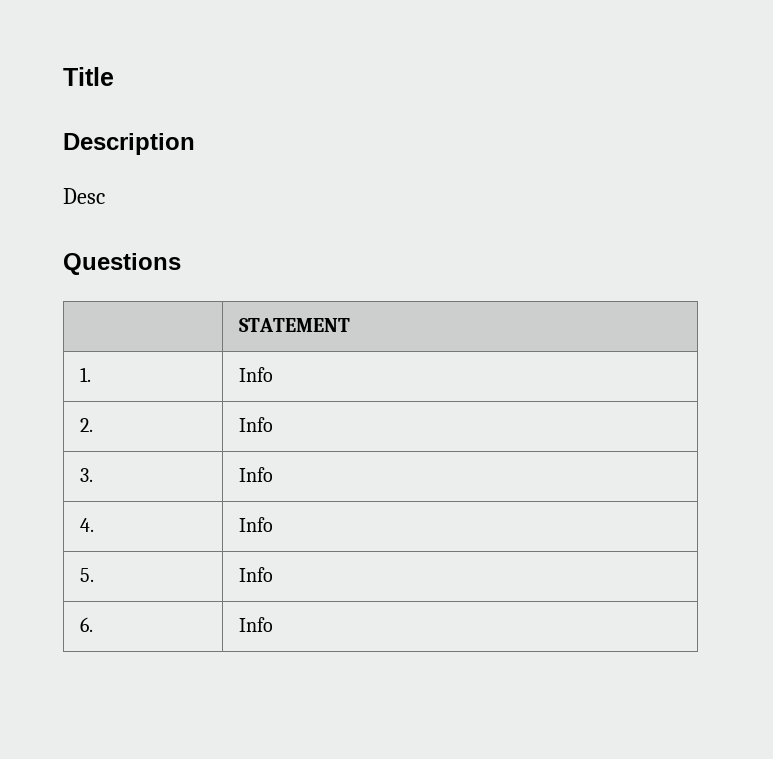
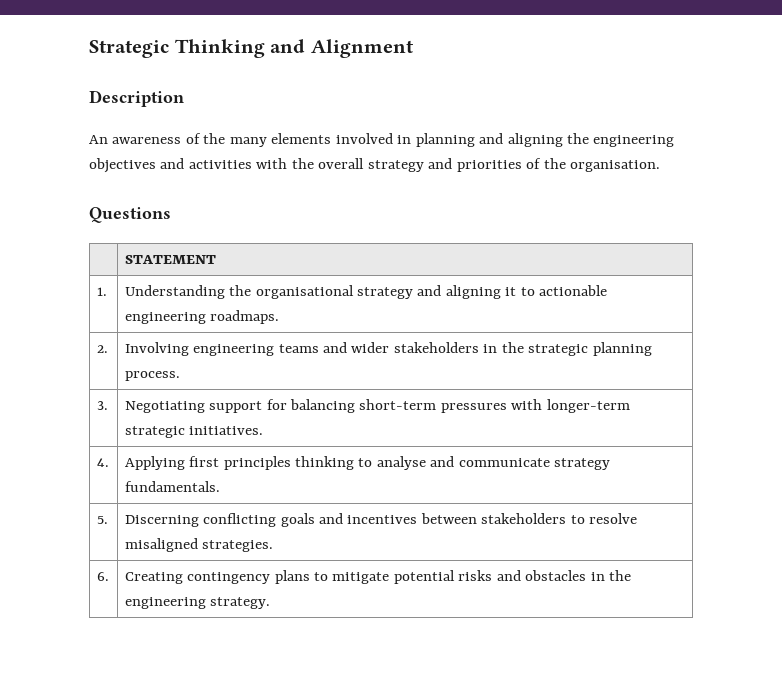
[63,67,114,86] [63,133,195,155] [63,188,105,204] [63,253,181,275] [238,318,350,332] [79,367,91,382] [238,367,273,382] [79,418,93,432] [238,417,273,432] [79,468,93,482] [238,467,273,482] [79,518,94,532] [238,517,273,532] [79,568,94,582] [238,567,273,582] [79,617,93,632] [238,617,273,632] Title // Description // Desc // Questions // | STATEMENT // 1. | Info // 2. | Info // 3. | Info // 4. | Info // 5. | Info // 6. | Info -> [89,39,413,58] [89,90,184,107] [89,133,675,147] [89,158,661,173] [89,207,171,223] [124,255,216,264] [96,287,107,296] [124,285,608,299] [124,310,280,324] [96,345,108,353] [124,342,652,356] [124,371,180,381] [96,401,108,410] [124,399,630,413] [124,426,264,438] [96,458,109,467] [124,456,611,470] [124,481,220,492] [96,516,108,524] [124,513,638,527] [124,538,274,552] [96,572,109,581] [124,570,632,584] [124,597,271,609] Strategic Thinking and Alignment // Description // An awareness of the many elements involved in planning and aligning the engineering objectives and activities with the overall strategy and priorities of the organisation. // Questions // | STATEMENT // 1. | Understanding the organisational strategy and aligning it to actionable engineering roadmaps. // 2. | Involving engineering teams and wider stakeholders in the strategic planning process. // 3. | Negotiating support for balancing short-term pressures with longer-term strategic initiatives. // 4. | Applying first principles thinking to analyse and communicate strategy fundamentals. // 5. | Discerning conflicting goals and incentives between stakeholders to resolve misaligned strategies. // 6. | Creating contingency plans to mitigate potential risks and obstacles in the engineering strategy.

